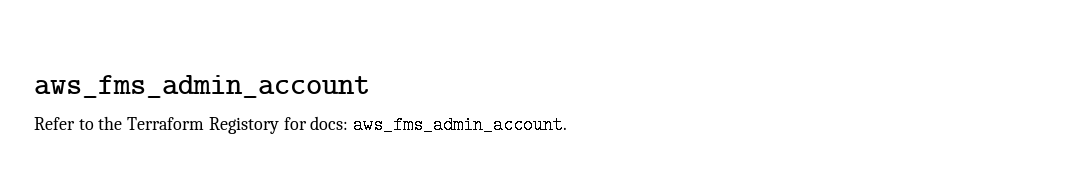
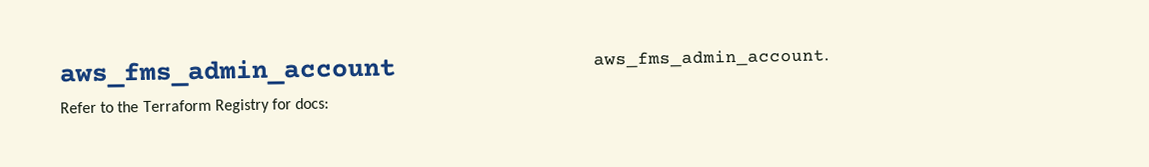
[208,117,279,134] Registory -> [214,98,270,114] Registry

